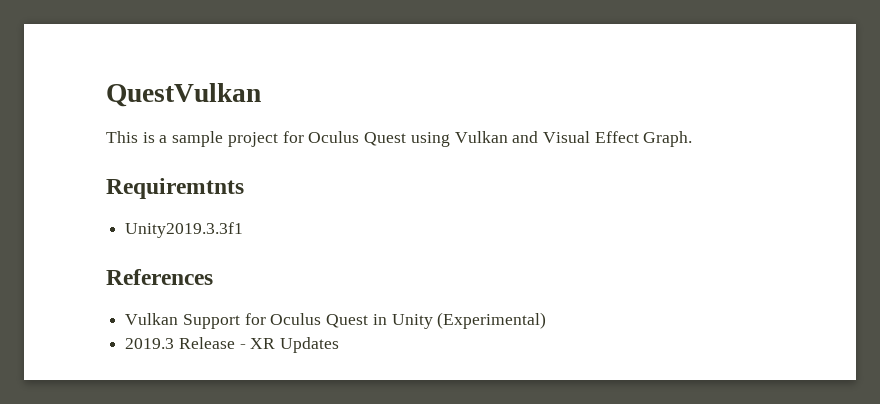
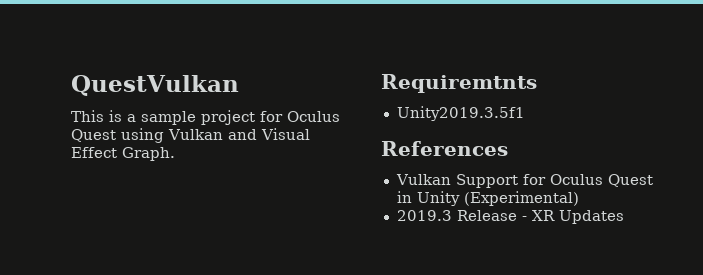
[125,222,244,238] Unity2019.3.3f1 -> [396,106,525,121] Unity2019.3.5f1

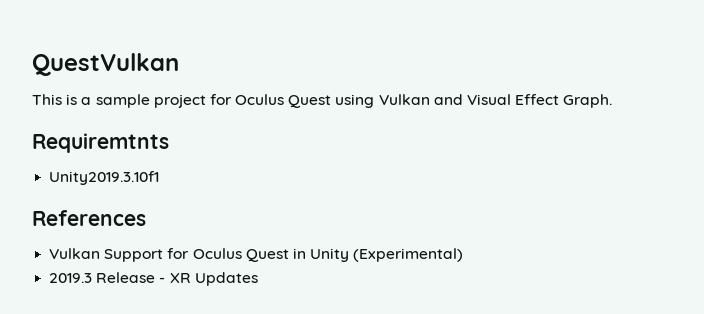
[396,106,525,121] Unity2019.3.5f1 -> [49,171,160,185] Unity2019.3.10f1

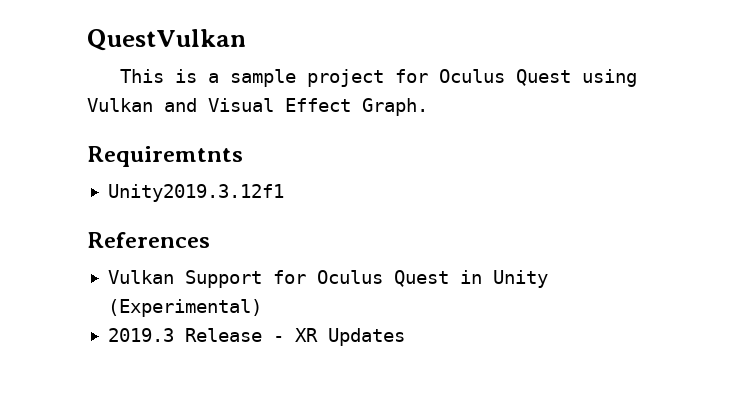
[49,171,160,185] Unity2019.3.10f1 -> [107,184,284,202] Unity2019.3.12f1

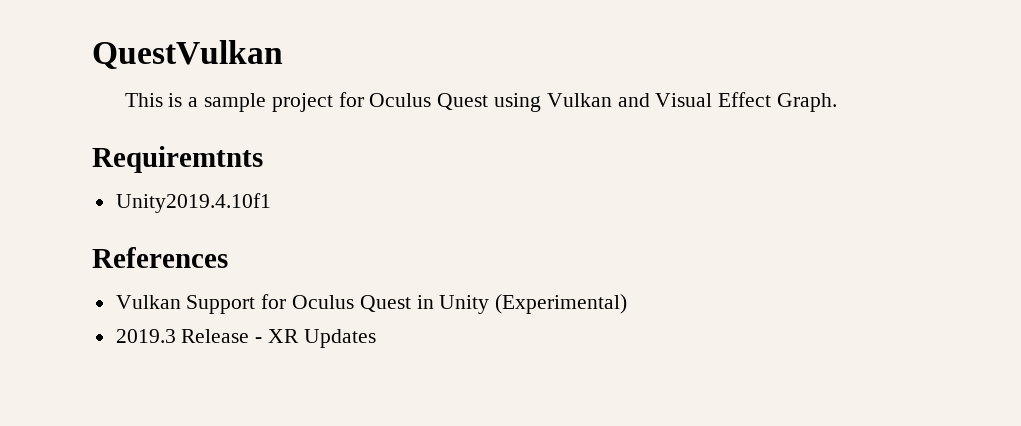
[107,184,284,202] Unity2019.3.12f1 -> [115,193,271,213] Unity2019.4.10f1

